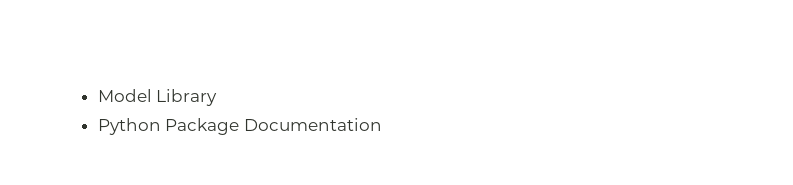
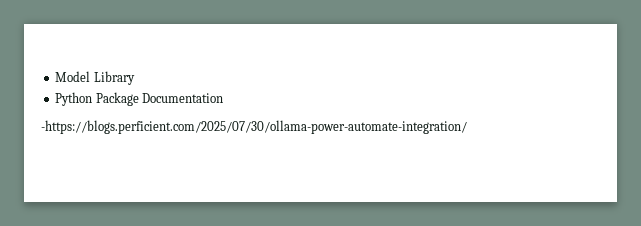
(382, 124) none -> [41,120,467,134] // -https://blogs.perficient.com/2025/07/30/ollama-power-automate-integration/

